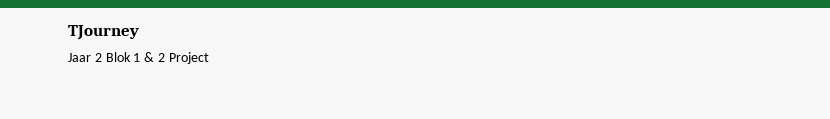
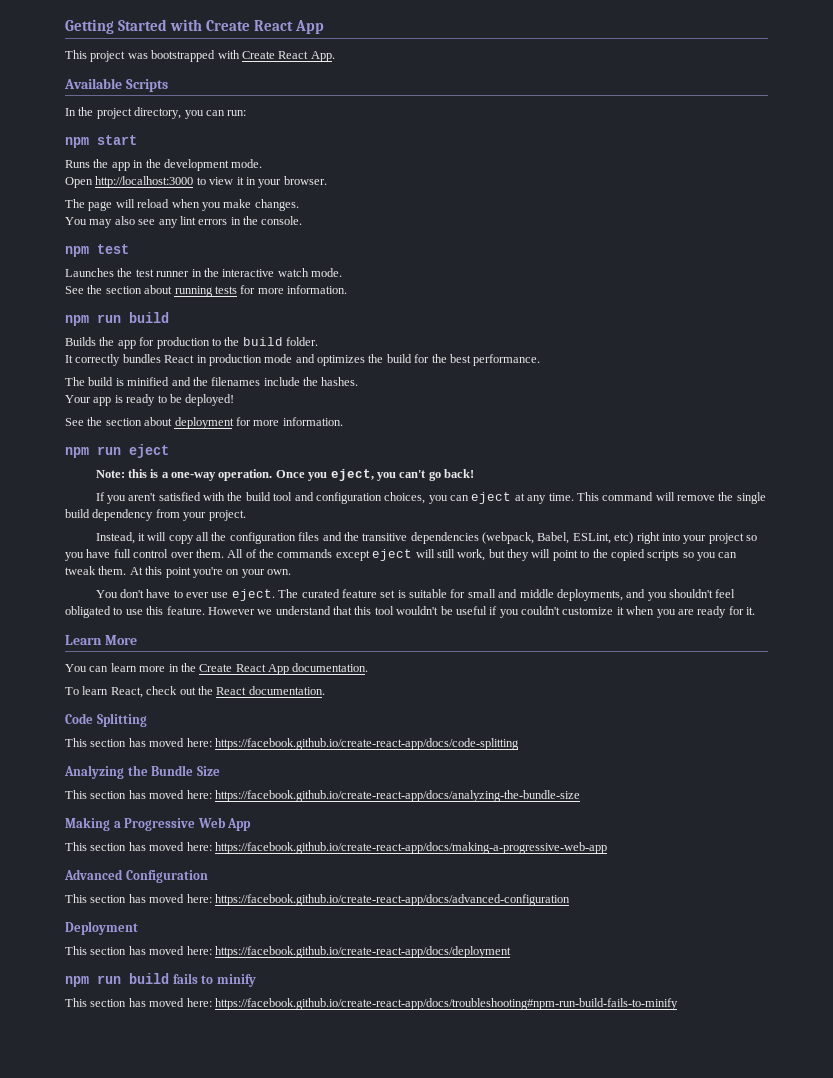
[68,25,139,40] [68,52,209,64] TJourney // Jaar 2 Blok 1 & 2 Project -> [65,19,325,34] [65,50,335,62] [64,78,168,92] [65,107,247,119] [65,135,137,148] [65,159,263,171] [65,176,327,188] [65,199,299,211] [65,216,303,228] [65,244,129,257] [65,268,342,277] [65,285,347,297] [65,312,169,326] [65,337,318,349] [65,354,541,366] [65,377,359,386] [65,394,235,406] [65,417,343,429] [65,444,169,458] [95,469,475,481] [95,492,766,504] [65,509,246,521] [95,532,758,544] [65,549,738,561] [65,566,291,578] [95,589,736,601] [65,606,755,618] [65,635,137,645] [65,663,369,675] [65,686,325,698] [65,713,147,727] [65,738,519,750] [64,765,220,779] [65,790,580,802] [65,817,252,831] [65,842,607,854] [64,869,208,883] [65,894,570,906] [65,921,138,935] [65,946,511,958] [65,973,256,987] [65,998,678,1010] Getting Started with Create React App // This project was bootstrapped with Create React App. // Available Scripts // In the project directory, you can run: // npm start // Runs the app in the development mode. // Open http://localhost:3000 to view it in your browser. // The page will reload when you make changes. // You may also see any lint errors in the console. // npm test // Launches the test runner in the interactive watch mode. // See the section about running tests for more information. // npm run build // Builds the app for production to the build folder. // It correctly bundles React in production mode and optimizes the build for the best performance. // The build is minified and the filenames include the hashes. // Your app is ready to be deployed! // See the section about deployment for more information. // npm run eject // Note: this is a one-way operation. Once you eject, you can't go back! // If you aren't satisfied with the build tool and configuration choices, you can eject at any time. This command will remove the single build dependency from your project. // Instead, it will copy all the configuration files and the transitive dependencies (webpack, Babel, ESLint, etc) right into your project so you have full control over them. All of the commands except eject will still work, but they will point to the copied scripts so you can tweak them. At this point you're on your own. // You don't have to ever use eject. The curated feature set is suitable for small and middle deployments, and you shouldn't feel obligated to use this feature. However we understand that this tool wouldn't be useful if you couldn't customize it when you are ready for it. // Learn More // You can learn more in the Create React App documentation. // To learn React, check out the React documentation. // Code Splitting // This section has moved here: https://facebook.github.io/create-react-app/docs/code-splitting // Analyzing the Bundle Size // This section has moved here: https://facebook.github.io/create-react-app/docs/analyzing-the-bundle-size // Making a Progressive Web App // This section has moved here: https://facebook.github.io/create-react-app/docs/making-a-progressive-web-app // Advanced Configuration // This section has moved here: https://facebook.github.io/create-react-app/docs/advanced-configuration // Deployment // This section has moved here: https://facebook.github.io/create-react-app/docs/deployment // npm run build fails to minify // This section has moved here: https://facebook.github.io/create-react-app/docs/troubleshooting#npm-run-build-fails-to-minify

